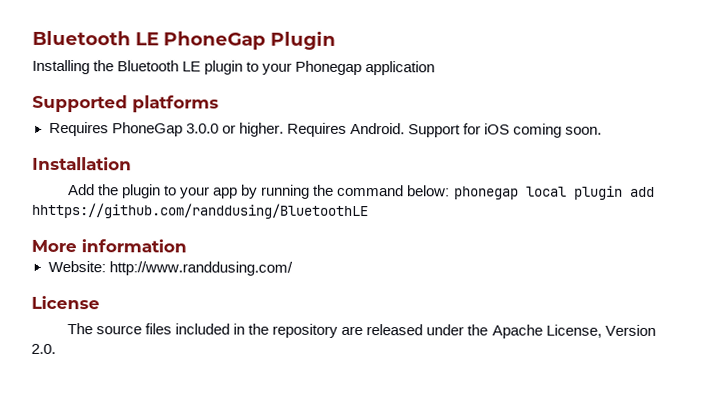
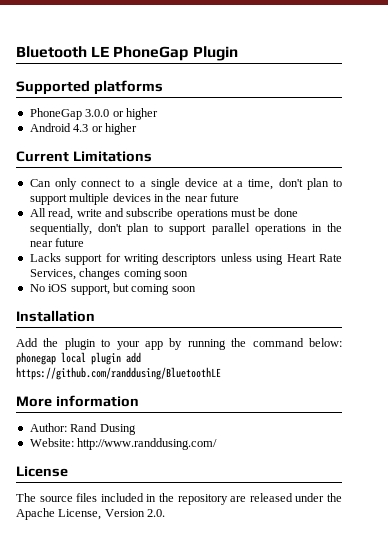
[32,59,436,76] // Installing the Bluetooth LE plugin to your Phonegap application -> (238, 53) none
[48,121,109,137] Requires -> (163, 87) none
[238,122,603,138] higher. Requires Android. Support for iOS coming soon. -> [125,108,158,120] [29,123,137,135] [16,151,152,162] [29,178,342,190] [29,193,239,205] [29,208,298,220] [29,223,342,235] [29,238,85,247] [29,253,342,265] [29,268,188,280] [29,283,196,295] higher // Android 4.3 or higher // Current Limitations // Can only connect to a single device at a time, don't plan to support multiple devices in the near future // All read, write and subscribe operations must be done sequentially, don't plan to support parallel operations in the near future // Lacks support for writing descriptors unless using Heart Rate Services, changes coming soon // No iOS support, but coming soon
[31,202,368,220] hhttps://github.com/randdusing/BluetoothLE -> [16,367,221,380] https://github.com/randdusing/BluetoothLE
(187, 246) none -> [29,423,136,435] // Author: Rand Dusing

